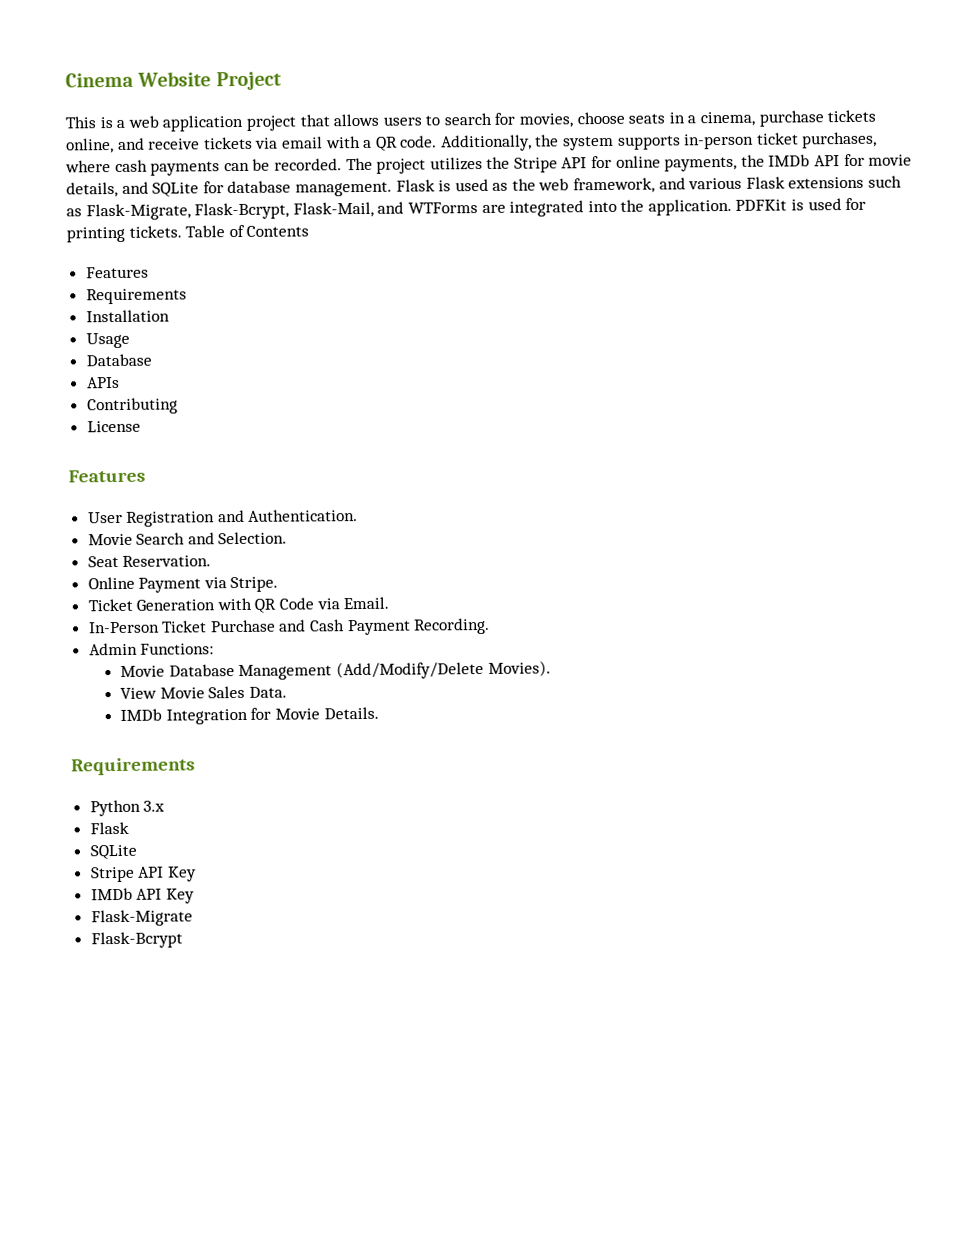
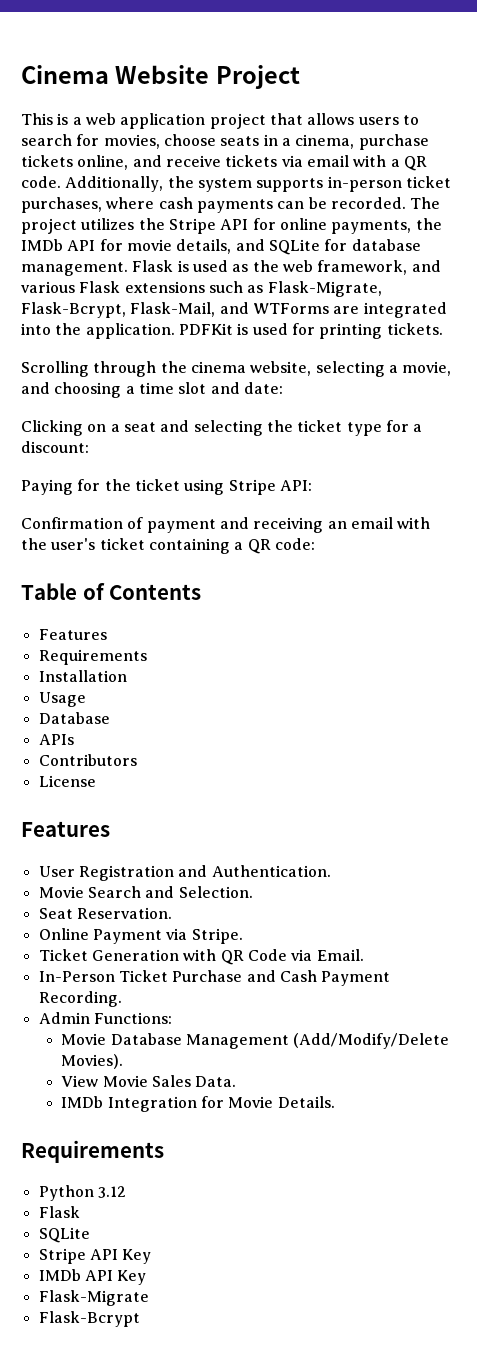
(182, 231) none -> [21,361,452,377] [21,382,283,398] [21,420,423,436] [21,441,89,453] [21,479,312,495] [21,517,431,533] [21,538,315,554] // Scrolling through the cinema website, selecting a movie, and choosing a time slot and date: // Clicking on a seat and selecting the ticket type for a discount: // Paying for the ticket using Stripe API: // Confirmation of payment and receiving an email with the user's ticket containing a QR code: //
[86,397,178,415] Contributing -> [38,754,137,766] Contributors
[143,800,166,812] 3.x -> [97,1186,126,1198] 3.12

